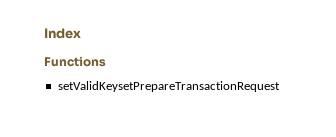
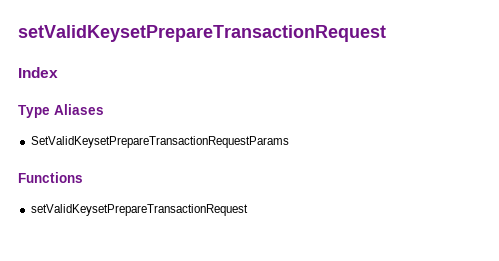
(44, 33) none -> [18,25,386,42] setValidKeysetPrepareTransactionRequest //
(81, 33) none -> [18,104,104,118] [30,136,289,148] // Type Aliases // SetValidKeysetPrepareTransactionRequestParams

